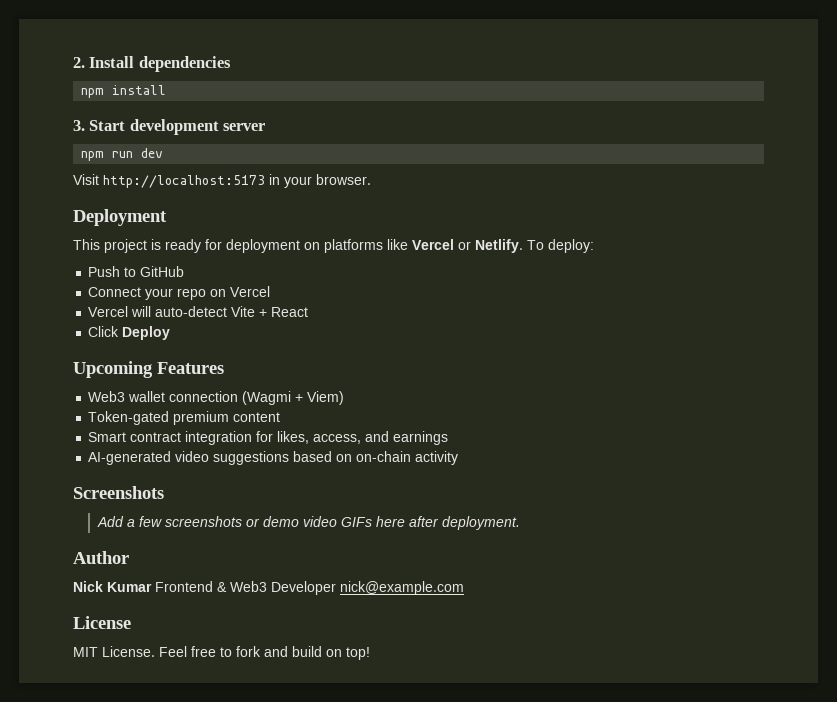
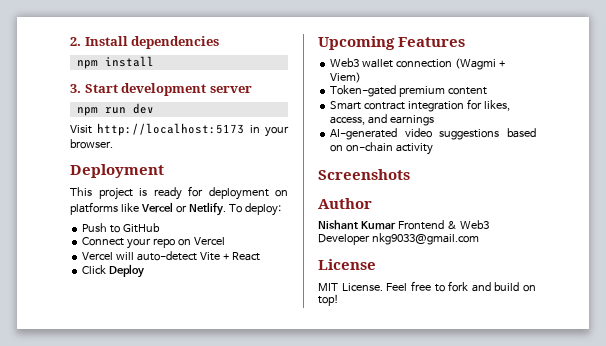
[96,516,520,530] // Add a few screenshots or demo video GIFs here after deployment. -> (410, 174) none
[73,581,103,592] Nick -> [318,220,358,230] Nishant
[340,581,464,595] nick@example.com -> [371,233,479,245] nkg9033@gmail.com

